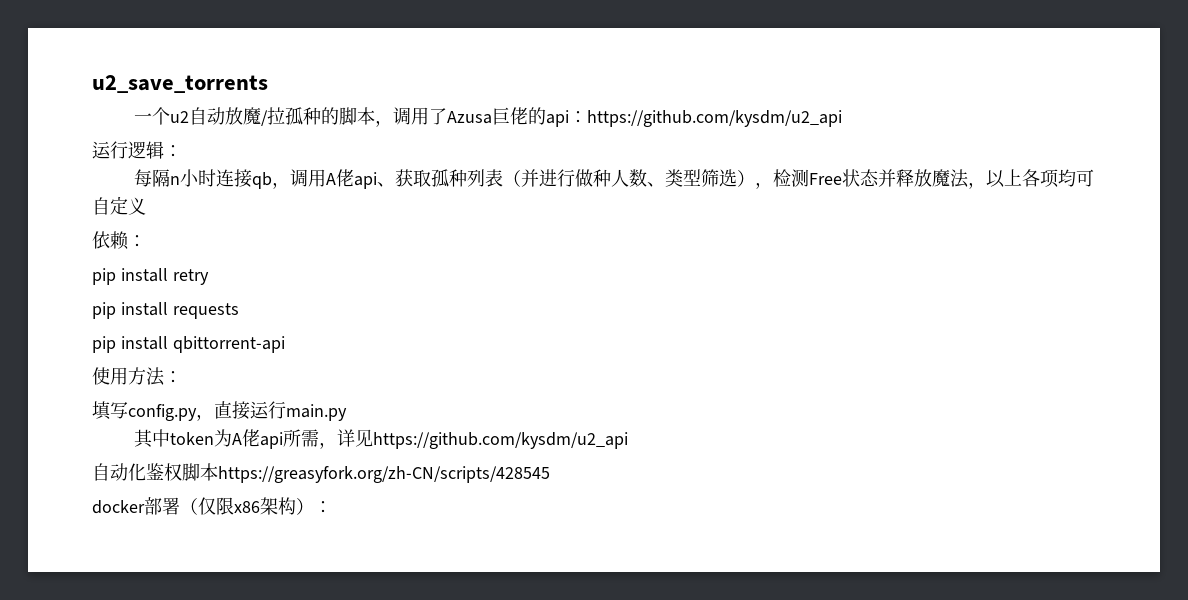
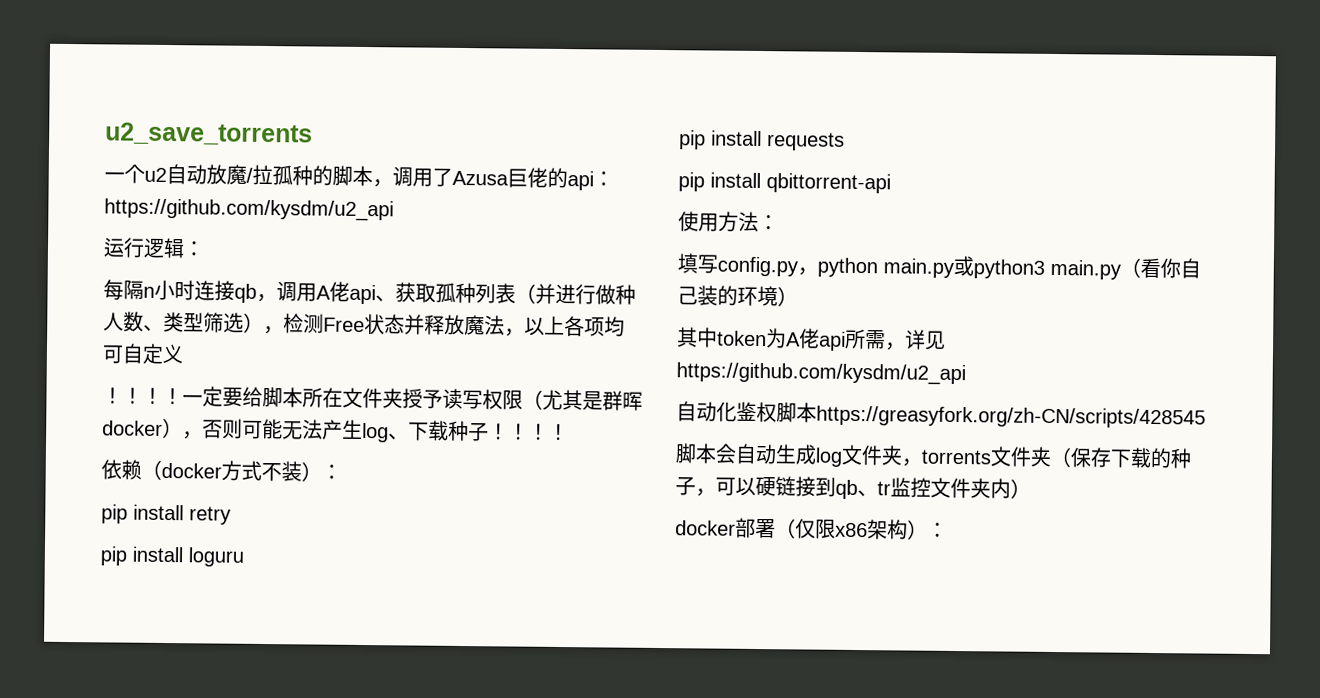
[92,231,129,250] 依赖 -> [102,386,643,411] [102,417,569,443] [101,459,322,482] ！！！！一定要给脚本所在文件夹授予读写权限（尤其是群晖docker），否则可能无法产生log、下载种子！！！！ // 依赖（docker方式不装）
(209, 277) none -> [100,546,244,567] // pip install loguru
[214,401,347,421] 直接运行main.py -> [817,255,1201,280] [677,285,798,307] python main.py或python3 main.py（看你自己装的环境）
(550, 474) none -> [675,443,1192,469] [675,476,1031,500] // 脚本会自动生成log文件夹，torrents文件夹（保存下载的种子，可以硬链接到qb、tr监控文件夹内）

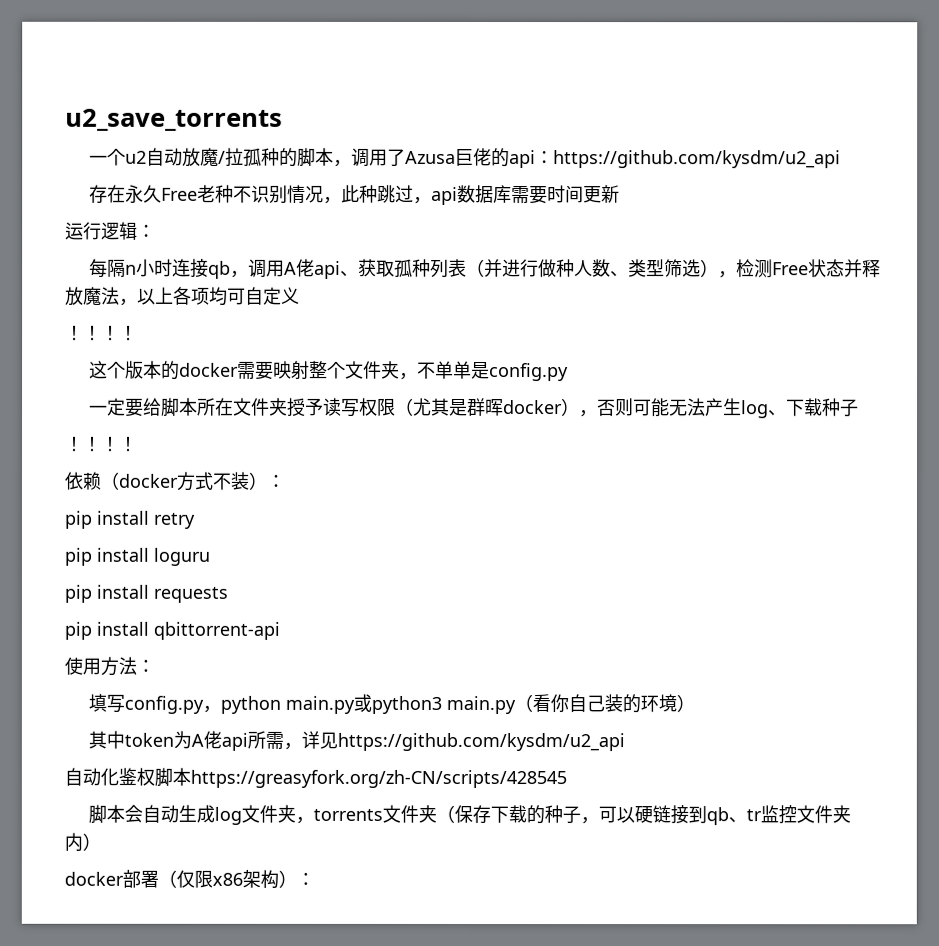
(394, 210) none -> [88,184,620,205] // 存在永久Free老种不识别情况，此种跳过，api数据库需要时间更新
(183, 396) none -> [88,360,569,382] // 这个版本的docker需要映射整个文件夹，不单单是config.py //
(489, 432) none -> (859, 408) //

